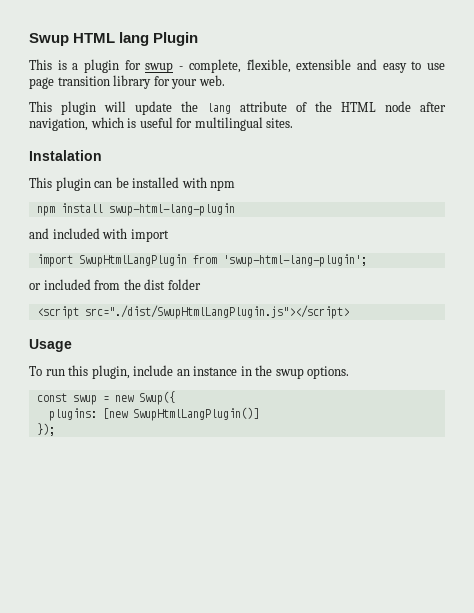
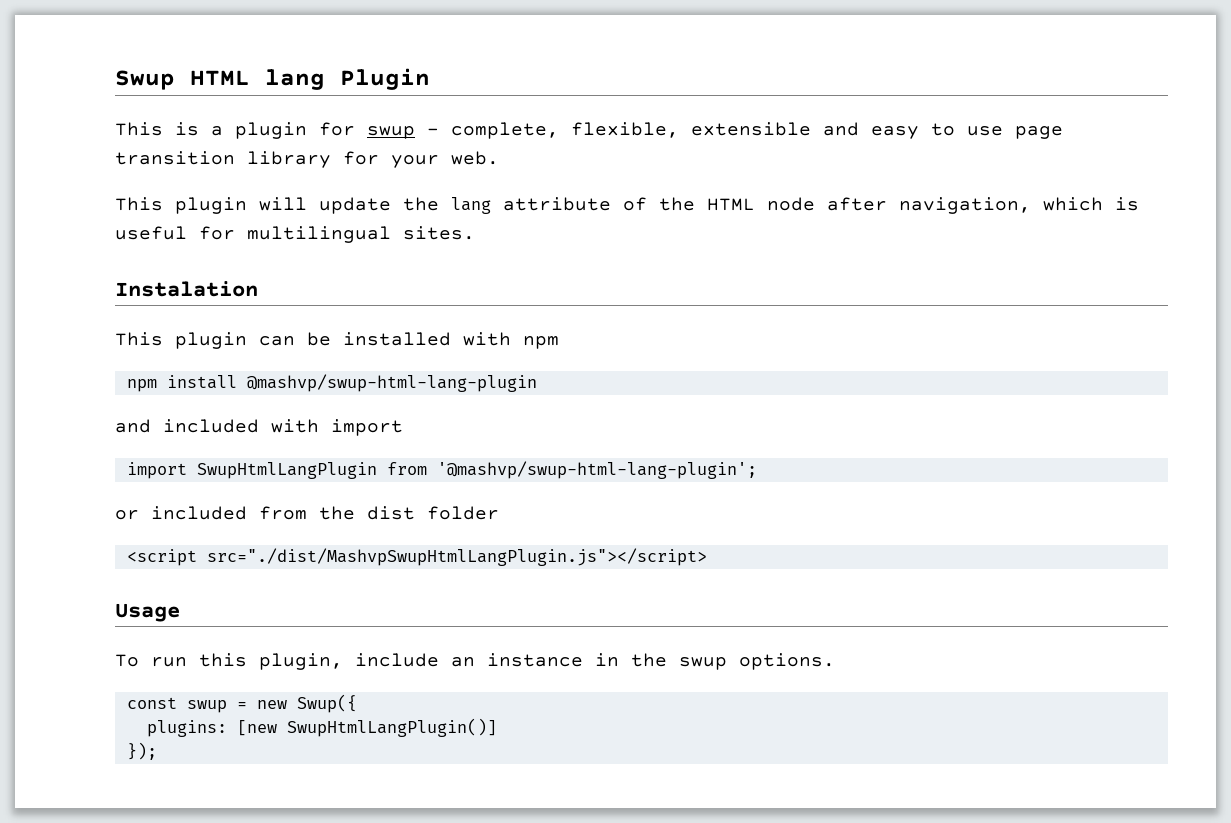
[108,203,235,216] swup-html-lang-plugin -> [246,374,537,392] @mashvp/swup-html-lang-plugin
[222,254,367,267] 'swup-html-lang-plugin'; -> [436,461,757,479] '@mashvp/swup-html-lang-plugin';
[84,305,349,319] src="./dist/SwupHtmlLangPlugin.js"></script> -> [206,548,707,566] src="./dist/MashvpSwupHtmlLangPlugin.js"></script>

